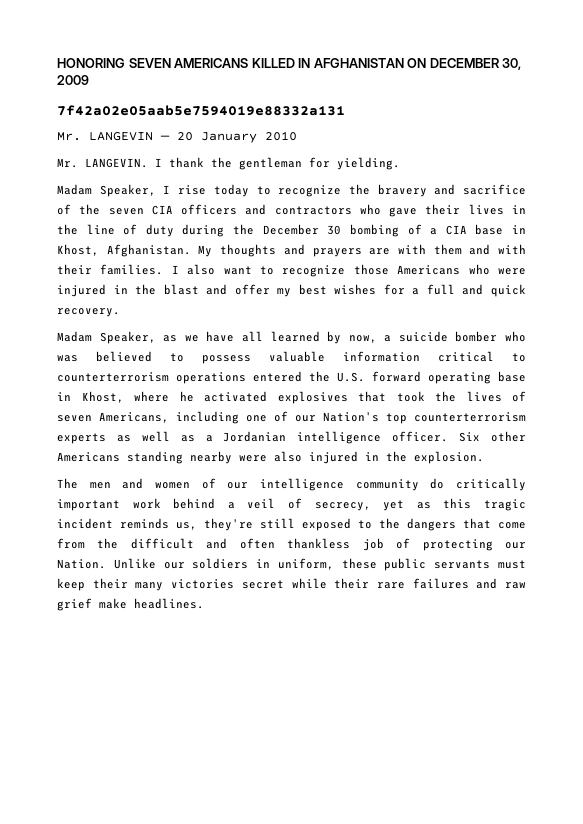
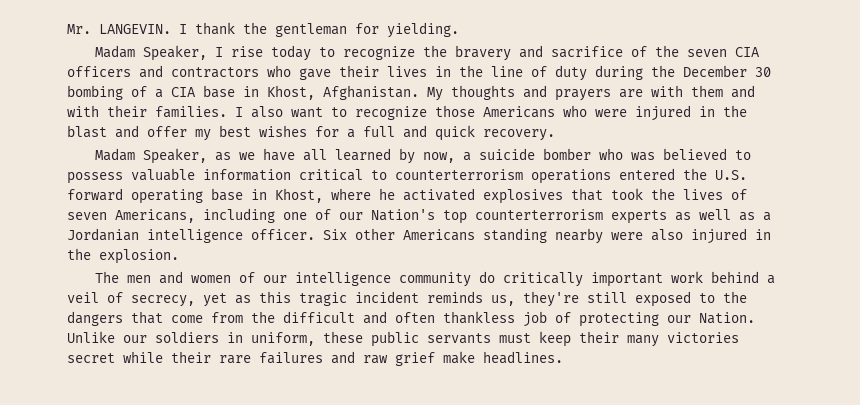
[57,58,522,70] [57,75,89,85] [57,105,345,116] [57,131,297,143] HONORING SEVEN AMERICANS KILLED IN AFGHANISTAN ON DECEMBER 30, 2009 // 7f42a02e05aab5e7594019e88332a131 // Mr. LANGEVIN — 20 January 2010 // -> (67, 29) none

